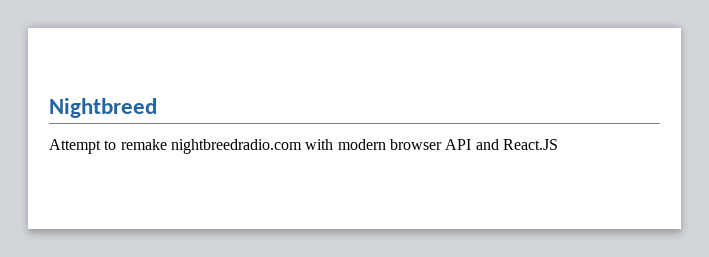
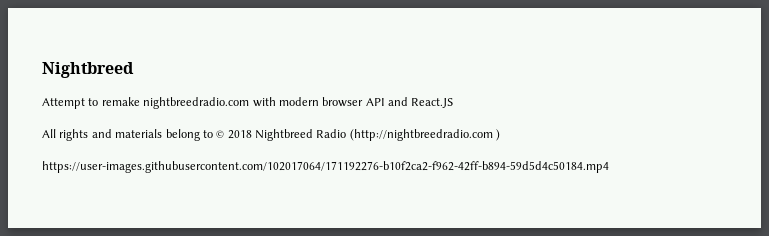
(558, 144) none -> [42,129,501,141] [42,161,609,173] // All rights and materials belong to © 2018 Nightbreed Radio (http://nightbreedradio.com ) // https://user-images.githubusercontent.com/102017064/171192276-b10f2ca2-f962-42ff-b894-59d5d4c50184.mp4

